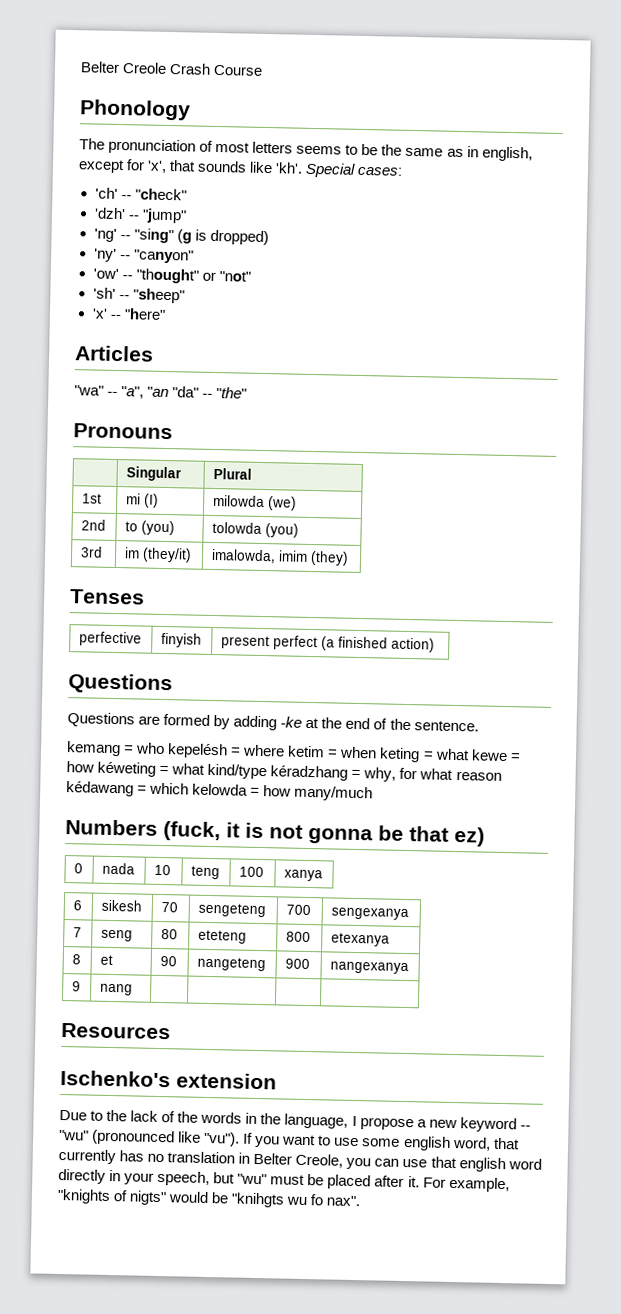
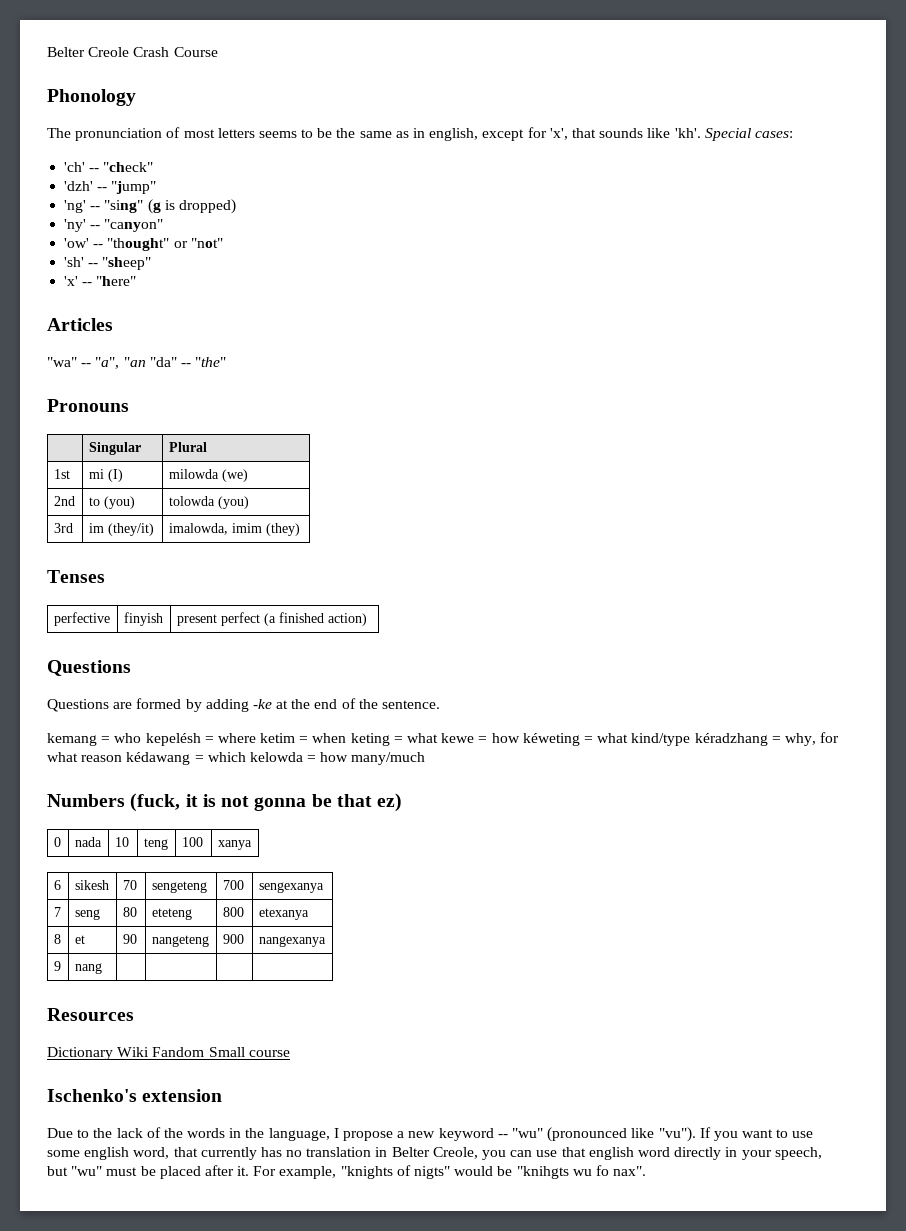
(171, 1031) none -> [47,1047,290,1060] // Dictionary Wiki Fandom Small course

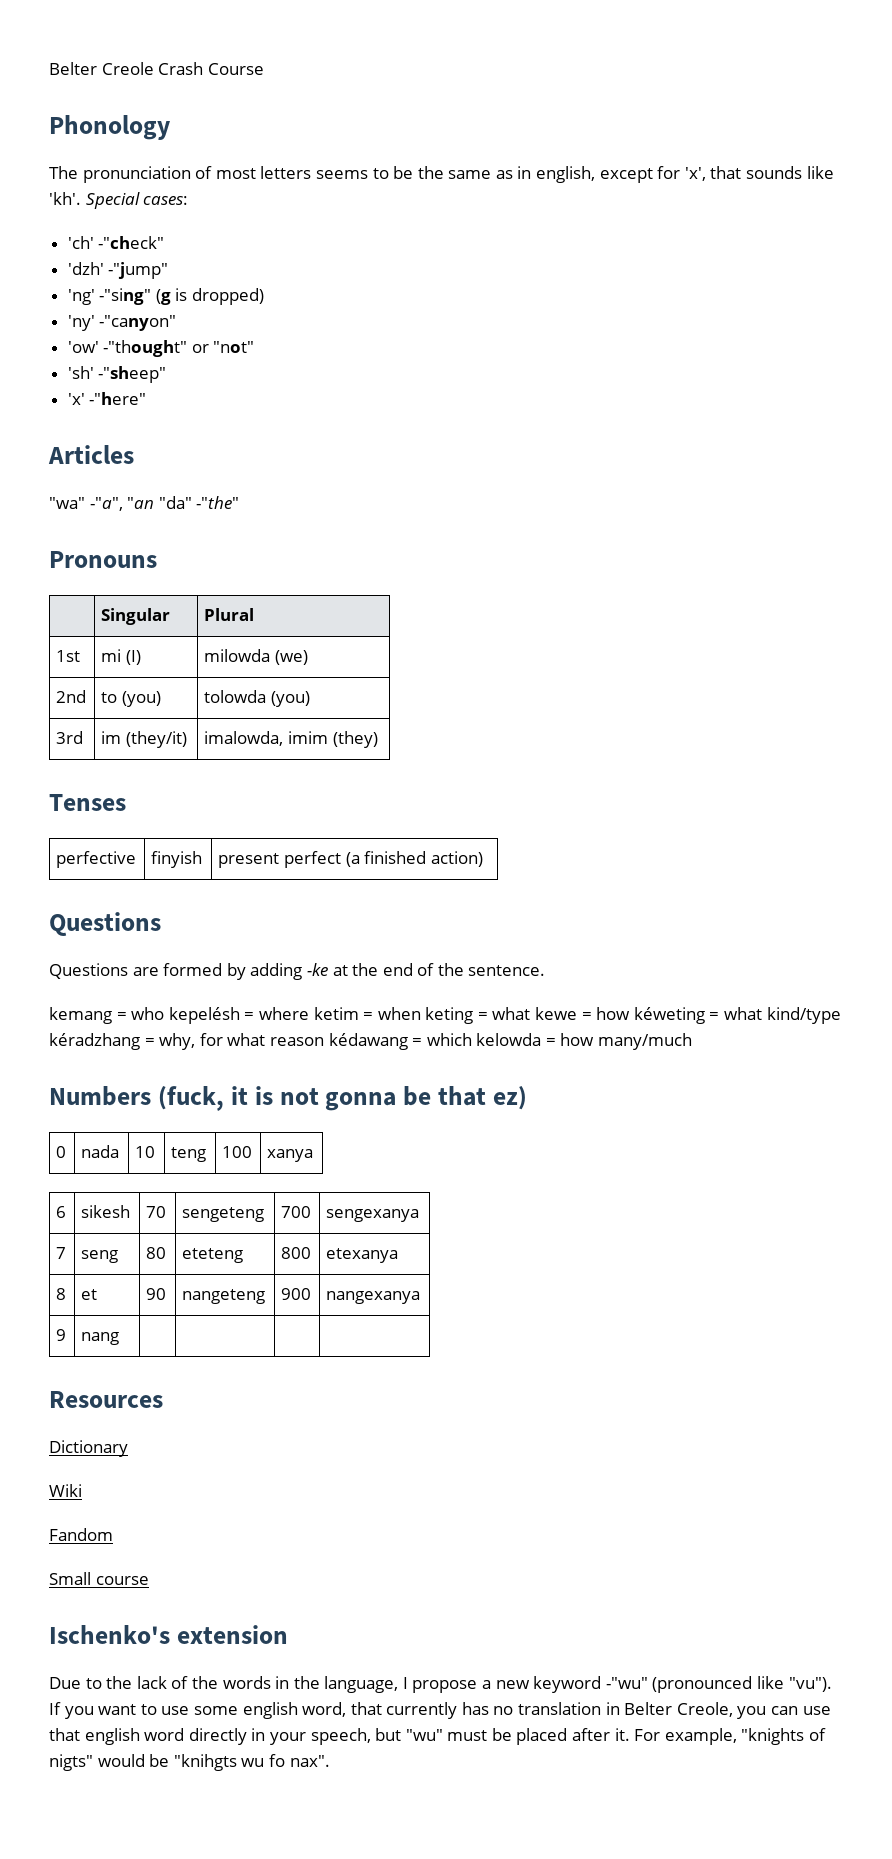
[89,162,154,172] -- "check" -> [98,236,165,249] -"check"
[97,181,157,194] -- "jump" -> [108,262,169,279] -"jump"
[90,200,144,213] -- "sing" -> [99,288,152,305] -"sing"
[90,219,164,232] -- "canyon" -> [99,315,177,331] -"canyon"
[93,238,170,251] -- "thought" -> [103,340,188,357] -"thought"
[88,257,152,270] -- "sheep" -> [98,366,167,383] -"sheep"
[82,276,137,286] -- "here" -> [89,392,147,405] -"here"
[81,357,227,369] -- "a", "an "da" -- "the" -> [89,496,240,511] -"a", "an "da" -"the"
(113, 1053) none -> (128, 1448) //
(150, 1052) none -> (82, 1490) //
(205, 1052) none -> (113, 1534) //
[497,1128,543,1138] -- "wu" -> [605,1677,648,1689] -"wu"

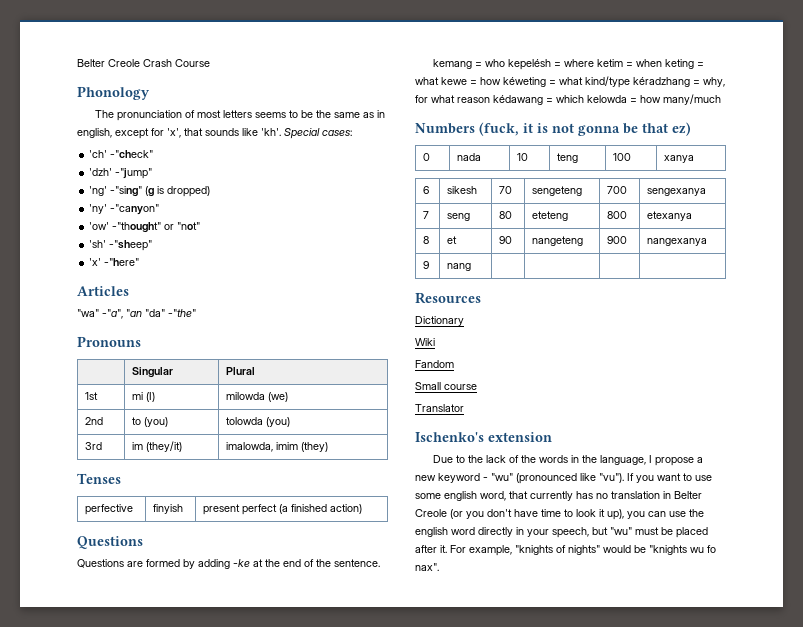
(149, 1580) none -> [415,404,464,412] // Translator
[605,1677,648,1689] -"wu" -> [483,473,513,481] - "wu"
[676,1702,733,1717] Creole, -> [415,509,624,520] Creole (or you don't have time to look it up),
[49,1728,80,1741] that -> [689,509,704,517] the
[49,1754,93,1771] nigts" -> [568,545,600,555] nights"
[173,1754,237,1771] "knihgts -> [649,545,687,555] "knights

